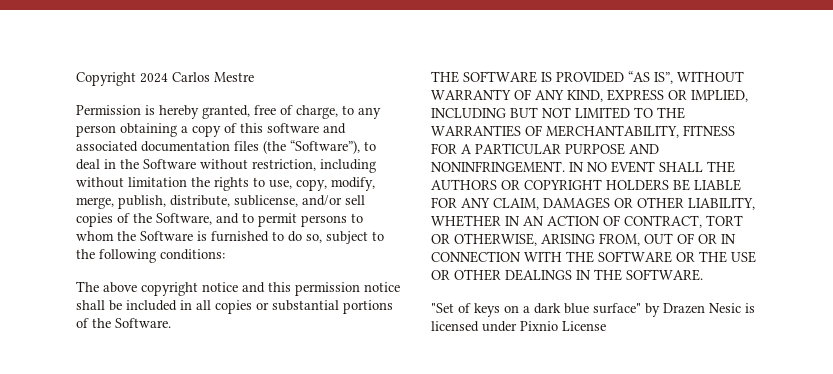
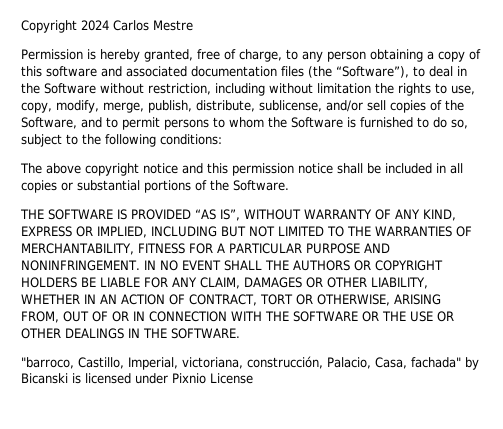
[431,303,741,317] "Set of keys on a dark blue surface" by Drazen Nesic -> [21,356,479,370] [21,373,68,384] "barroco, Castillo, Imperial, victoriana, construcción, Palacio, Casa, fachada" by Bicanski

